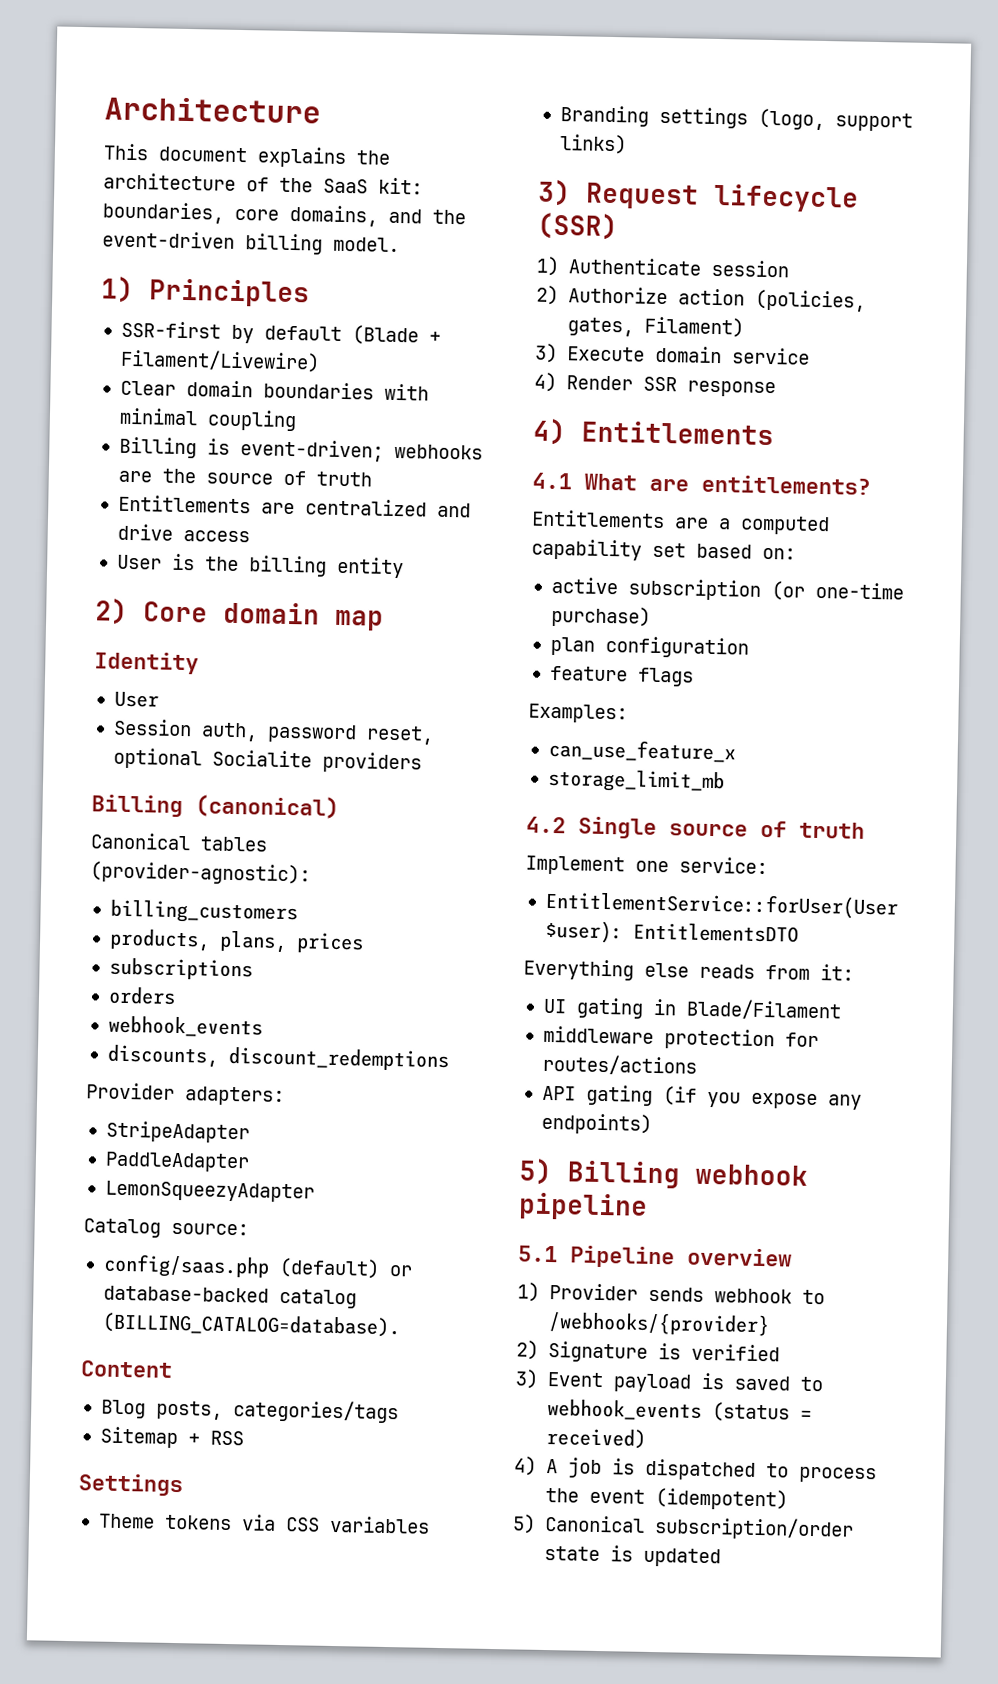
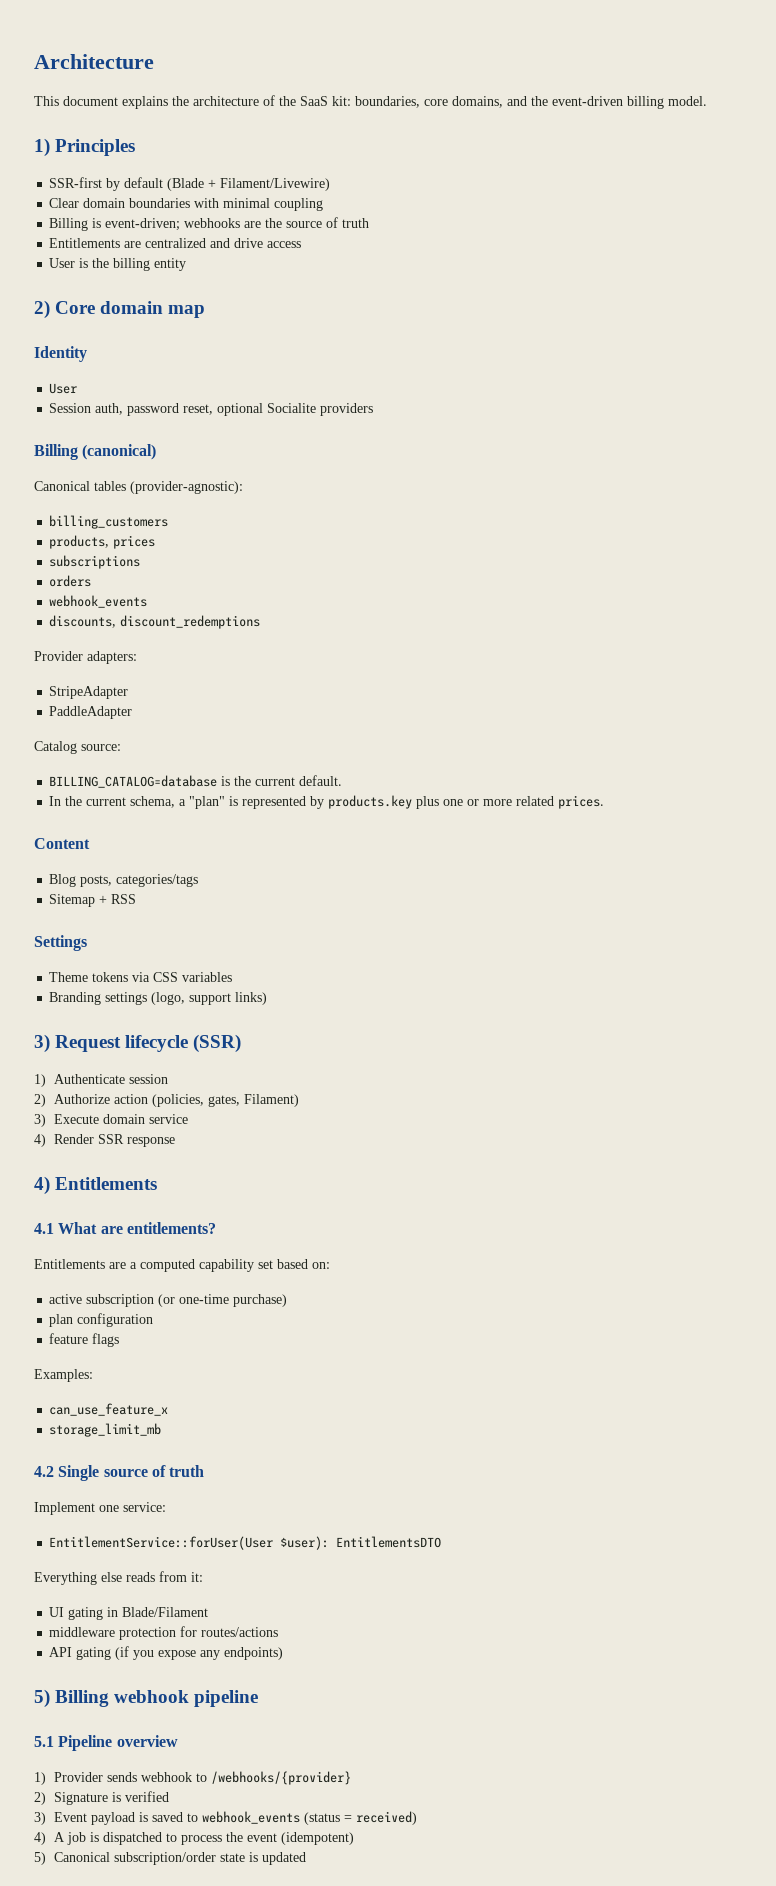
[218,930,287,953] plans, -> (110, 542) none
[104,1180,315,1203] // LemonSqueezyAdapter -> (133, 712) none
[102,1253,413,1279] [102,1285,357,1309] [101,1312,401,1338] config/saas.php (default) or database-backed catalog (BILLING_CATALOG=database). -> [49,775,343,788] [49,795,605,809] BILLING_CATALOG=database is the current default. // In the current schema, a "plan" is represented by products.key plus one or more related prices.

